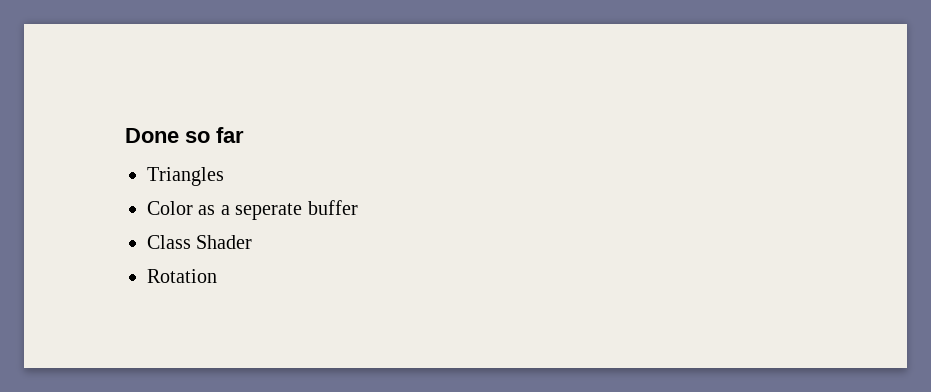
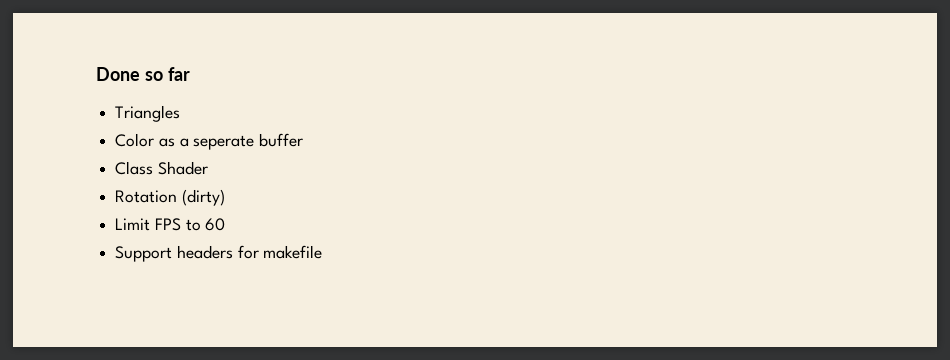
(217, 276) none -> [181,189,225,206] [115,218,226,231] [115,245,323,262] (dirty) // Limit FPS to 60 // Support headers for makefile

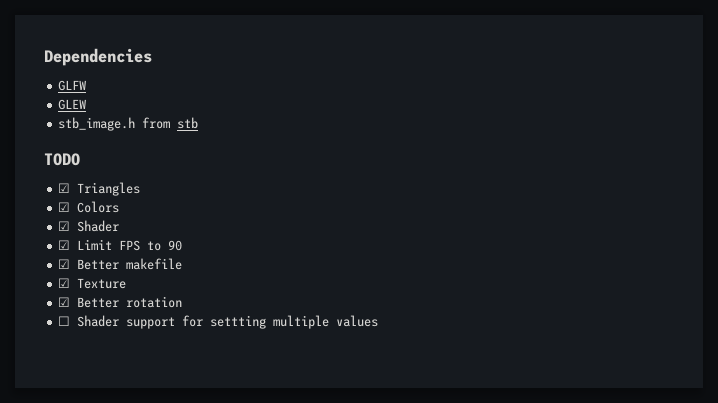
[96,67,190,81] [115,105,181,122] [115,133,304,150] [115,161,154,175] Done so far // Triangles // Color as a seperate buffer // Class -> [44,48,152,66] [58,80,87,91] [58,99,87,110] [58,117,199,131] [44,153,80,166] [58,182,141,196] [58,201,120,213] [58,221,71,231] Dependencies // GLFW // GLEW // stb_image.h from stb // TODO // ☑ Triangles // ☑ Colors // ☑
[115,189,225,206] Rotation (dirty) // -> [58,240,71,250] ☑
[205,218,226,231] [115,245,323,262] 60 // Support headers for makefile -> [168,240,183,251] [58,258,183,270] [58,278,127,289] [58,296,183,308] [58,315,379,329] 90 // ☑ Better makefile // ☑ Texture // ☑ Better rotation // ☐ Shader support for settting multiple values

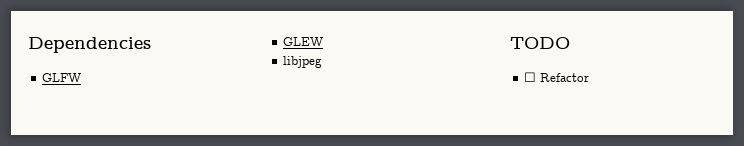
[58,117,199,131] [44,153,80,166] [58,182,141,196] [58,201,120,213] [58,220,120,232] [58,239,183,251] [58,258,183,270] [58,278,127,289] [58,296,183,308] [58,315,379,329] stb_image.h from stb // TODO // ☑ Triangles // ☑ Colors // ☑ Shader // ☑ Limit FPS to 90 // ☑ Better makefile // ☑ Texture // ☑ Better rotation // ☐ Shader support for settting multiple values -> [283,56,323,68] [510,37,570,49] [524,72,590,82] libjpeg // TODO // ☐ Refactor

